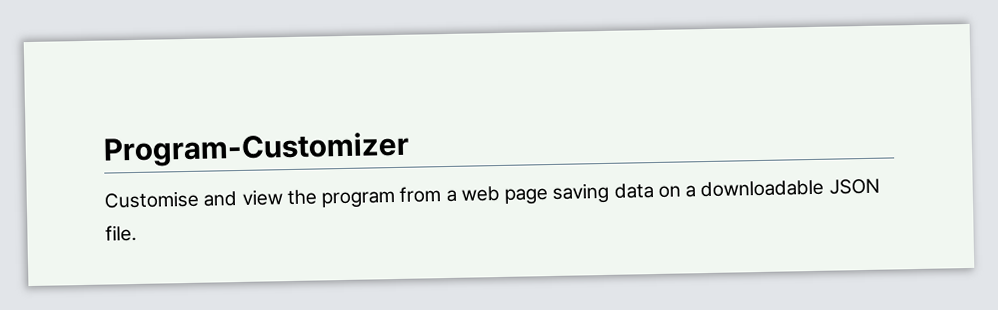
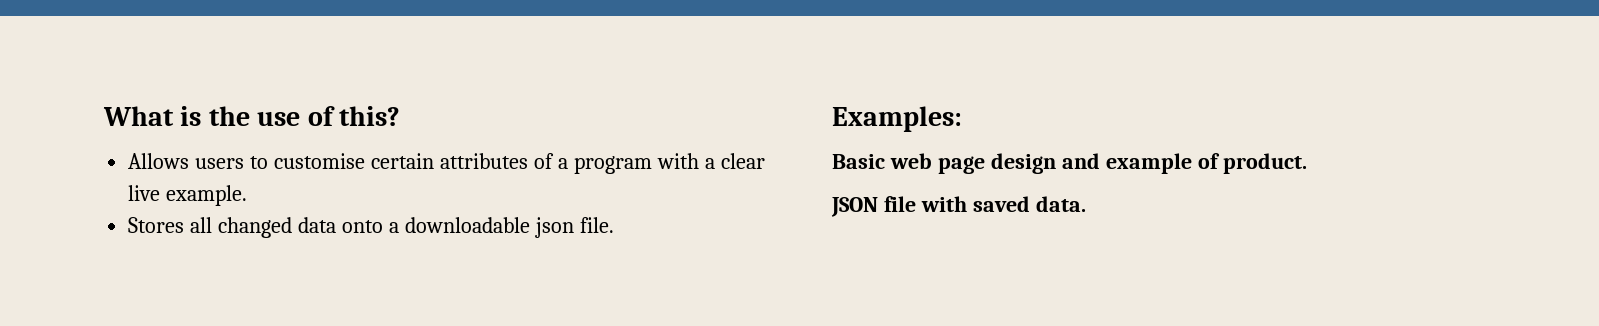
[103,131,410,168] [104,178,880,209] [105,224,137,242] Program-Customizer // Customise and view the program from a web page saving data on a downloadable JSON file. -> [103,106,401,126] [128,153,765,174] [128,185,248,206] [128,217,614,238] [832,106,962,132] [832,153,1307,174] [831,196,1086,217] What is the use of this? // Allows users to customise certain attributes of a program with a clear live example. // Stores all changed data onto a downloadable json file. // Examples: // Basic web page design and example of product. // JSON file with saved data.

